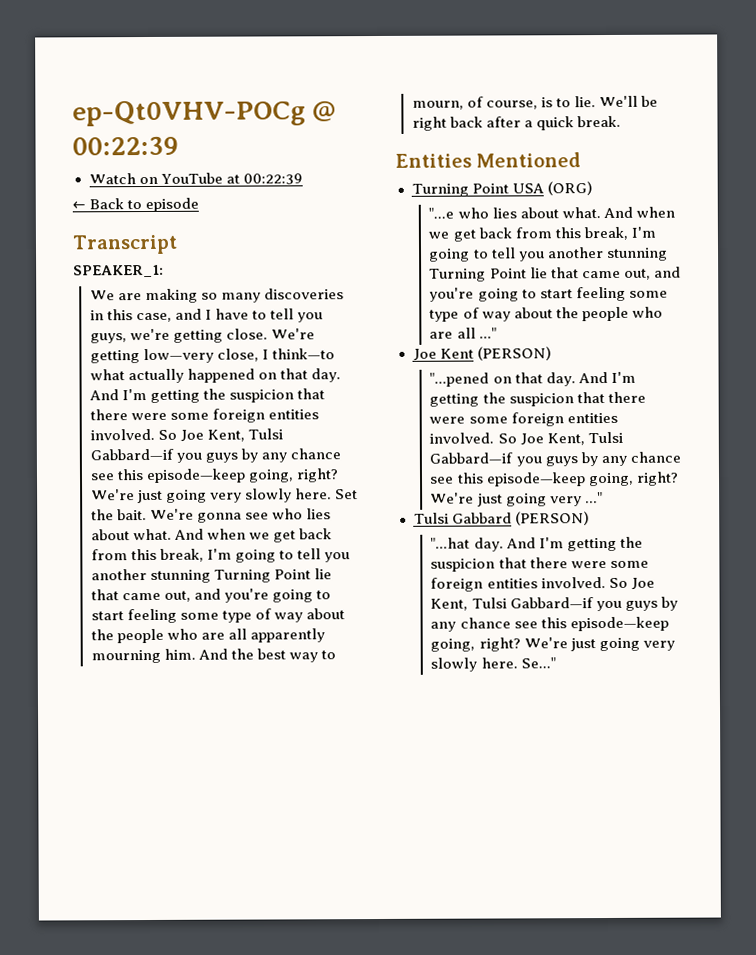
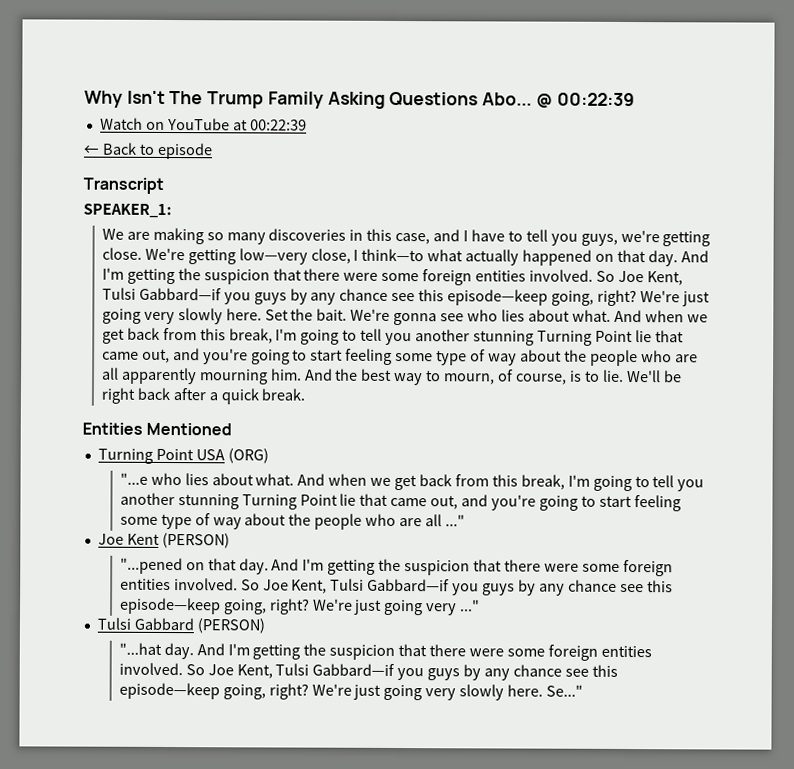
[72,100,306,127] ep-Qt0VHV-POCg -> [84,90,533,109] Why Isn't The Trump Family Asking Questions Abo...

